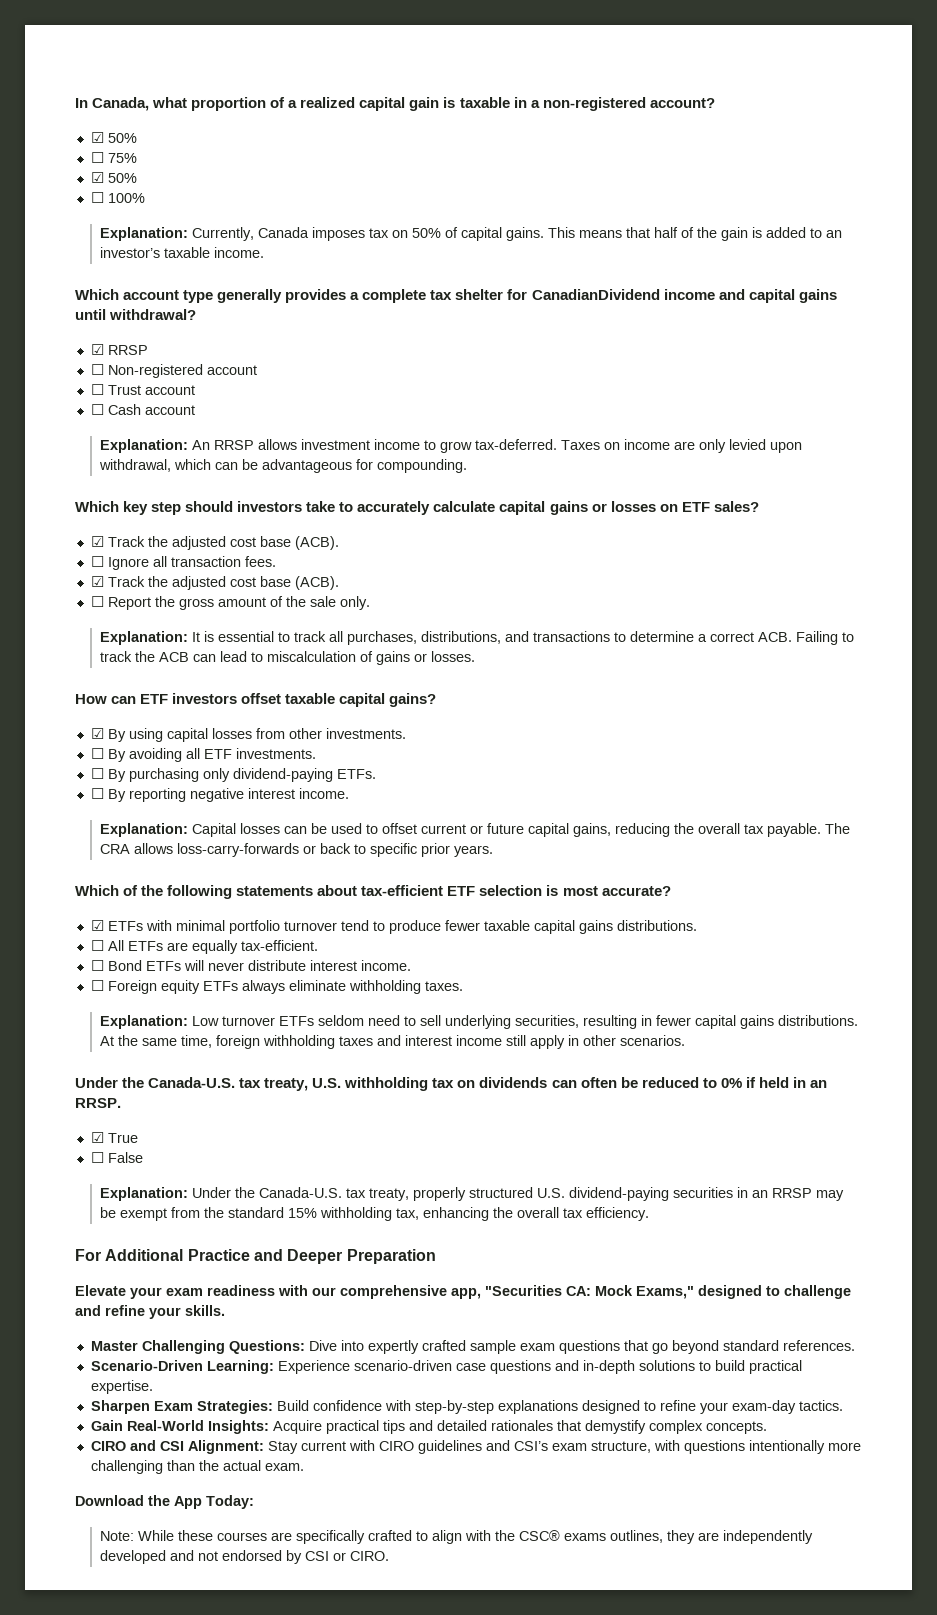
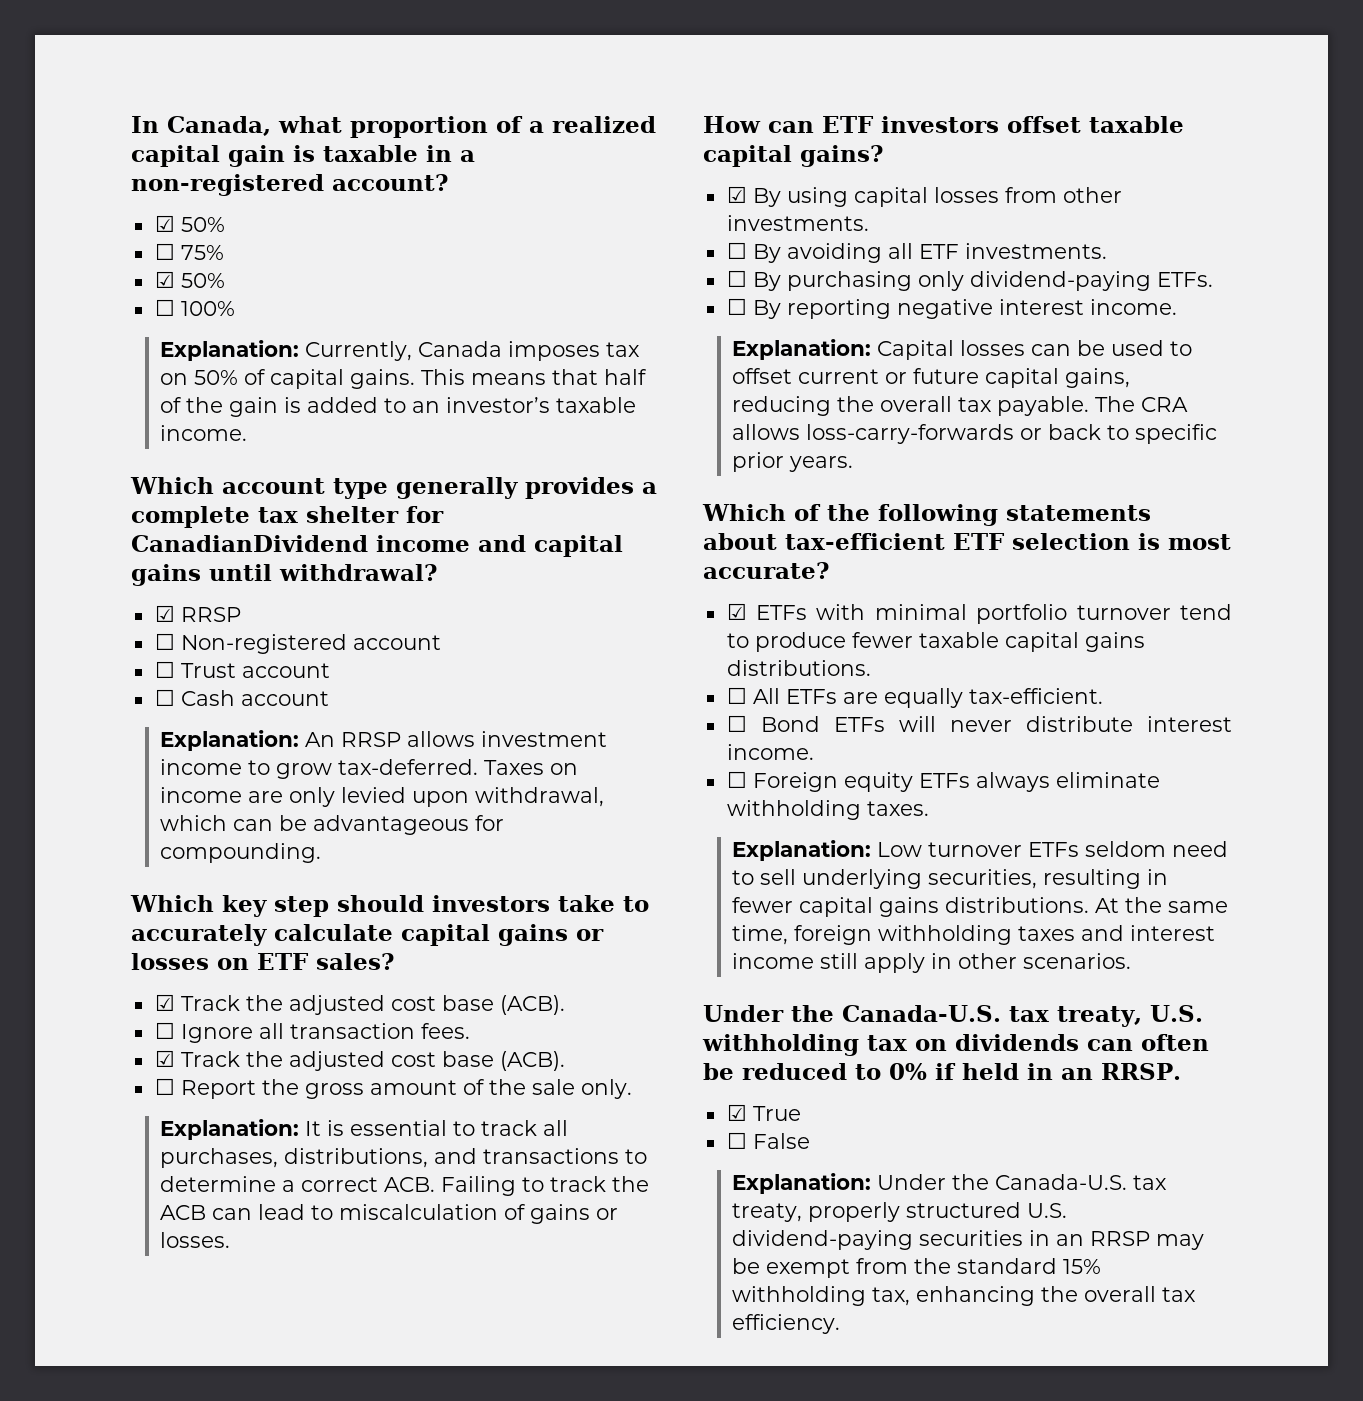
[75,1249,436,1264] [75,1285,851,1299] [75,1305,225,1319] [90,1340,855,1354] [90,1360,802,1374] [90,1380,153,1394] [90,1400,843,1414] [90,1420,767,1434] [90,1440,861,1454] [90,1460,304,1474] [75,1495,254,1509] [100,1530,814,1544] [100,1550,390,1564] // For Additional Practice and Deeper Preparation // Elevate your exam readiness with our comprehensive app, "Securities CA: Mock Exams," designed to challenge and refine your skills. // Master Challenging Questions: Dive into expertly crafted sample exam questions that go beyond standard references. // Scenario-Driven Learning: Experience scenario-driven case questions and in-depth solutions to build practical expertise. // Sharpen Exam Strategies: Build confidence with step-by-step explanations designed to refine your exam-day tactics. // Gain Real-World Insights: Acquire practical tips and detailed rationales that demystify complex concepts. // CIRO and CSI Alignment: Stay current with CIRO guidelines and CSI’s exam structure, with questions intentionally more challenging than the actual exam. // Download the App Today: // Note: While these courses are specifically crafted to align with the CSC® exams outlines, they are independently developed and not endorsed by CSI or CIRO. -> (841, 1324) none

